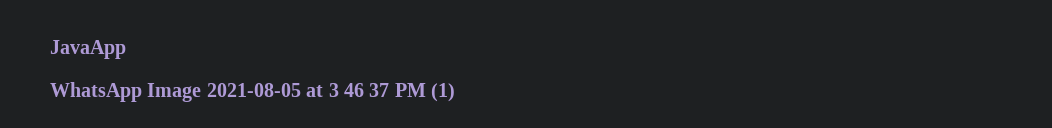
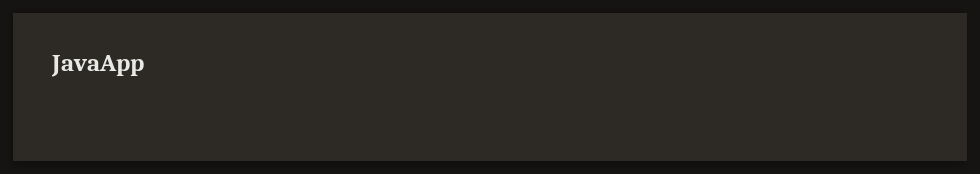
[50,82,456,102] // WhatsApp Image 2021-08-05 at 3 46 37 PM (1) -> (144, 66) none

